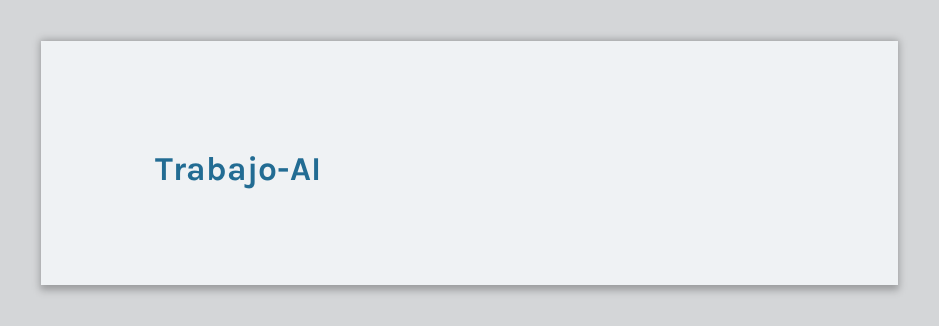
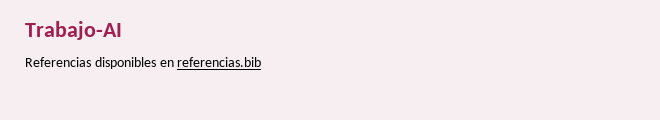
(321, 172) none -> [25,57,262,69] // Referencias disponibles en referencias.bib

